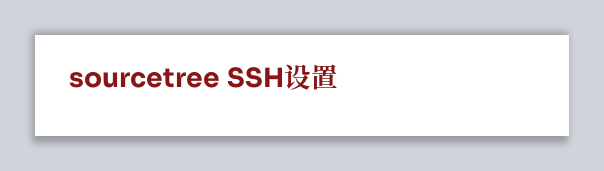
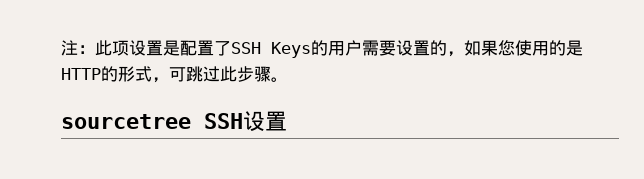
(69, 78) none -> [61,40,583,58] [61,66,288,83] 注：此项设置是配置了SSH Keys的用户需要设置的，如果您使用的是HTTP的形式，可跳过此步骤。 //

